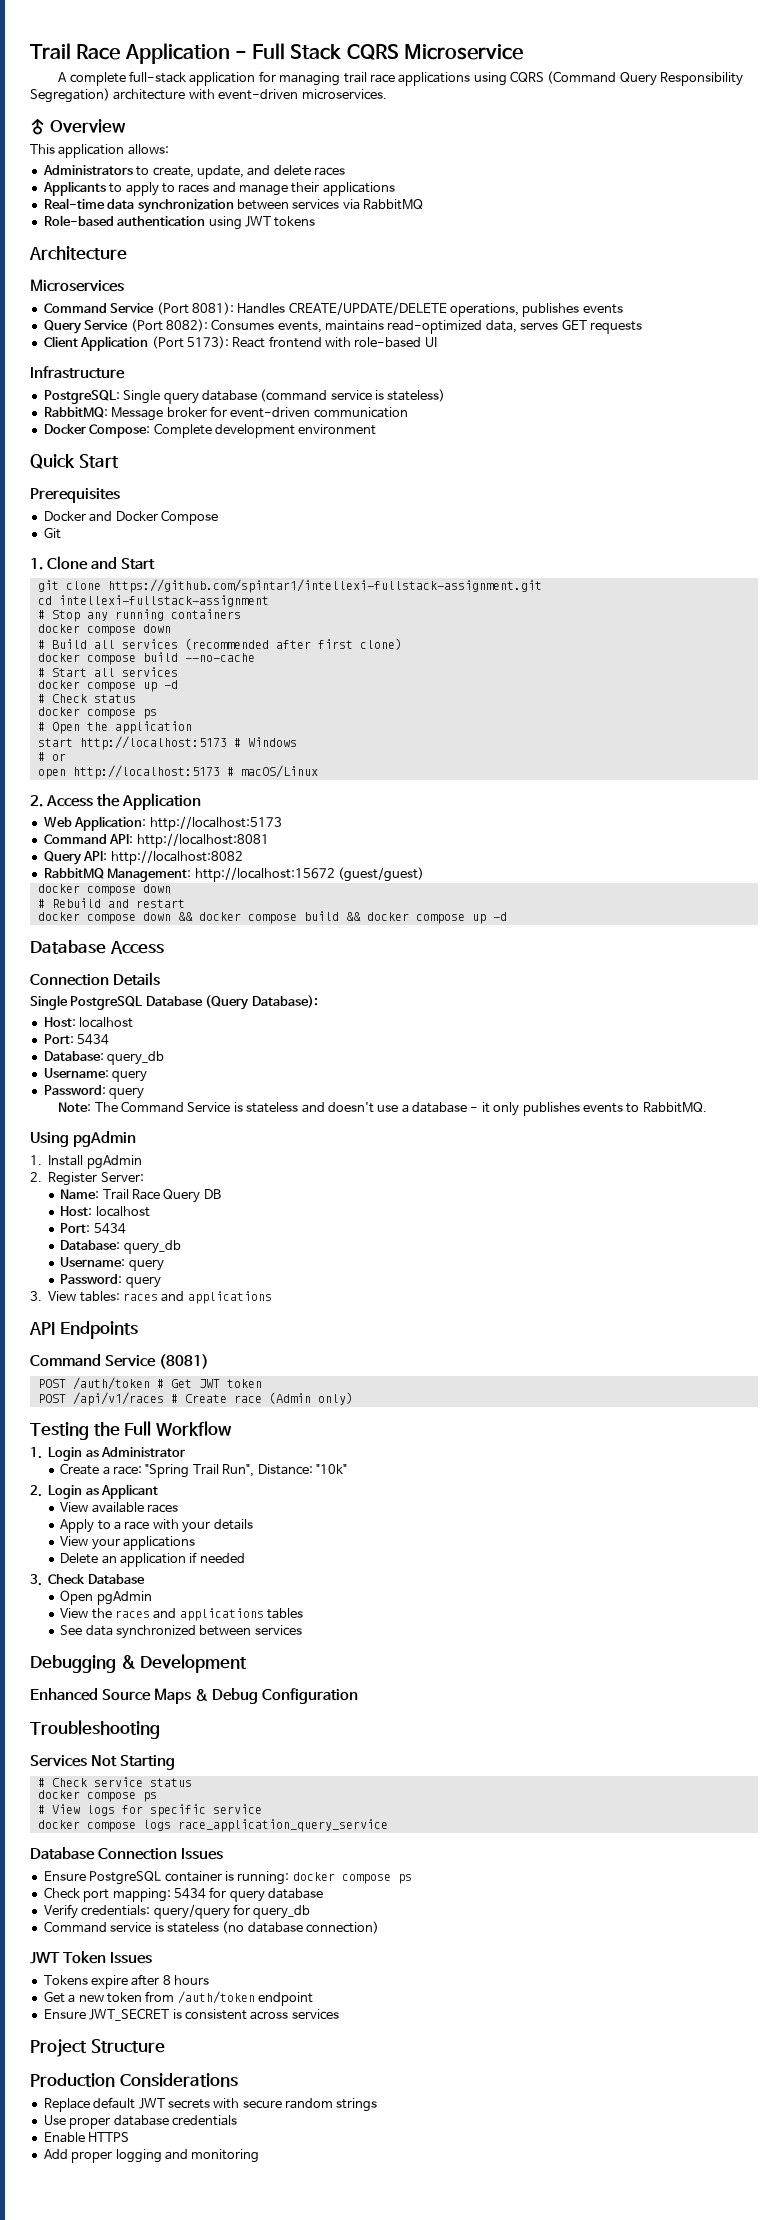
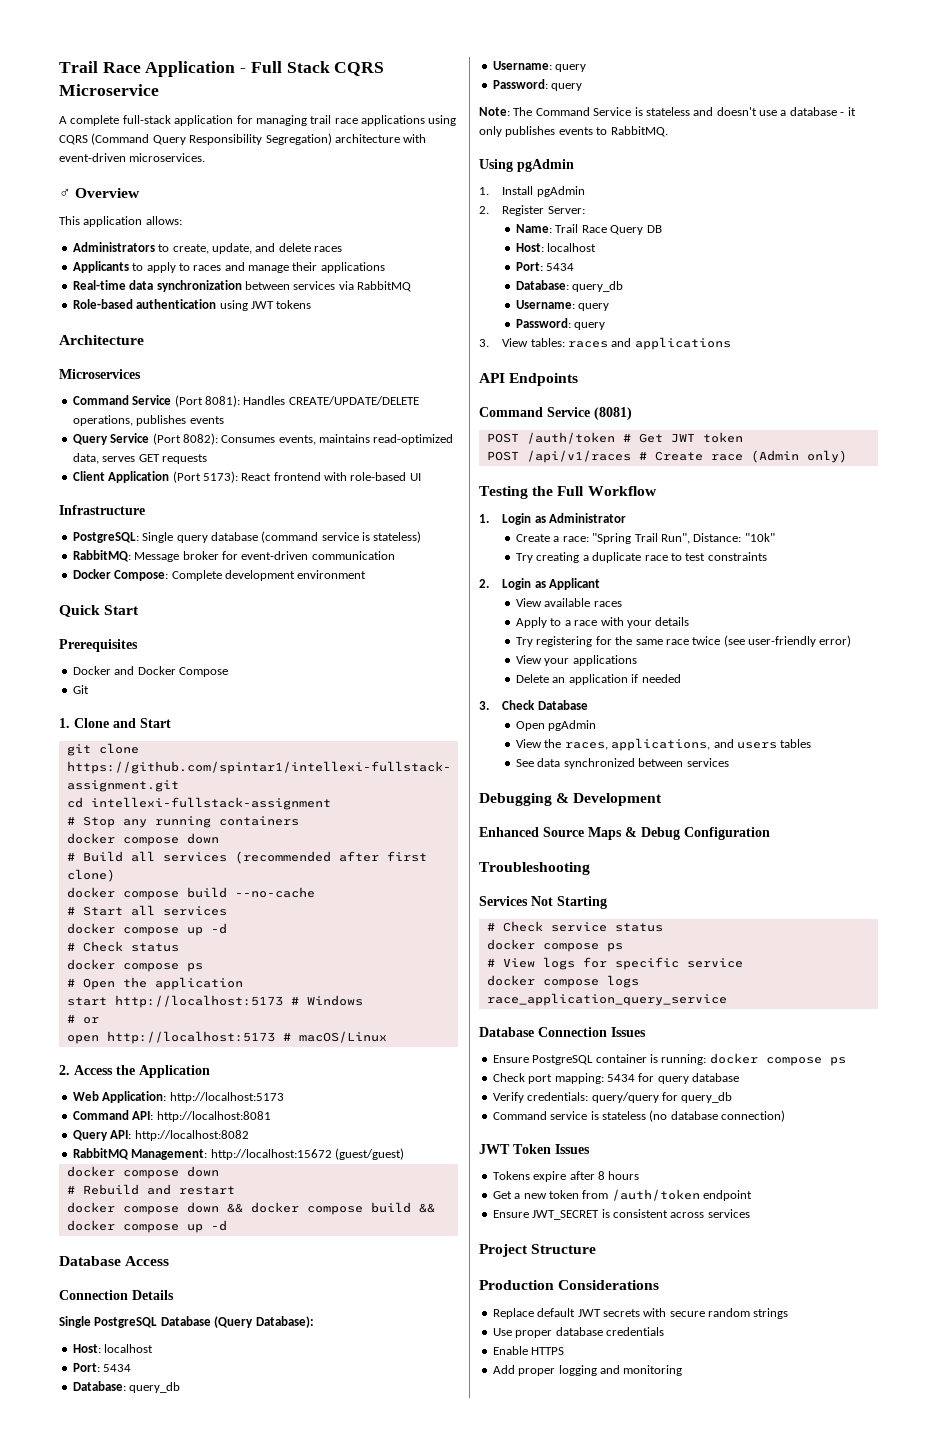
(347, 1469) none -> [516,552,767,563] // Try creating a duplicate race to test constraints
(253, 1524) none -> [516,635,852,647] // Try registering for the same race twice (see user-friendly error)
[115,1608,264,1621] races and applications -> [564,738,777,751] races, applications, and users

